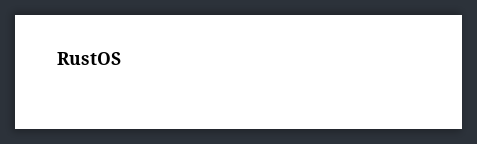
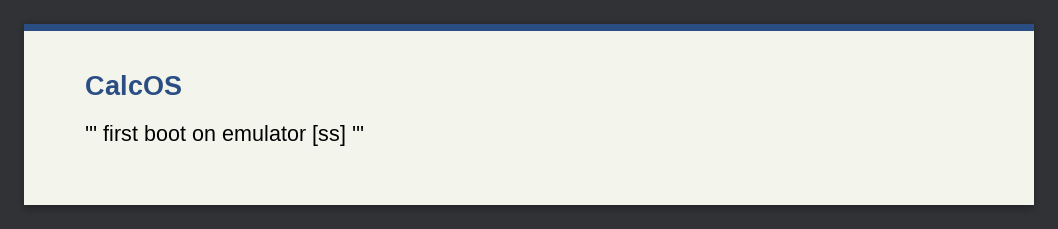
[57,52,121,65] RustOS -> [85,75,182,95] [85,125,364,146] CalcOS // ''' first boot on emulator [ss] '''

